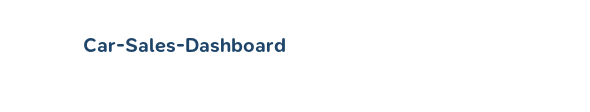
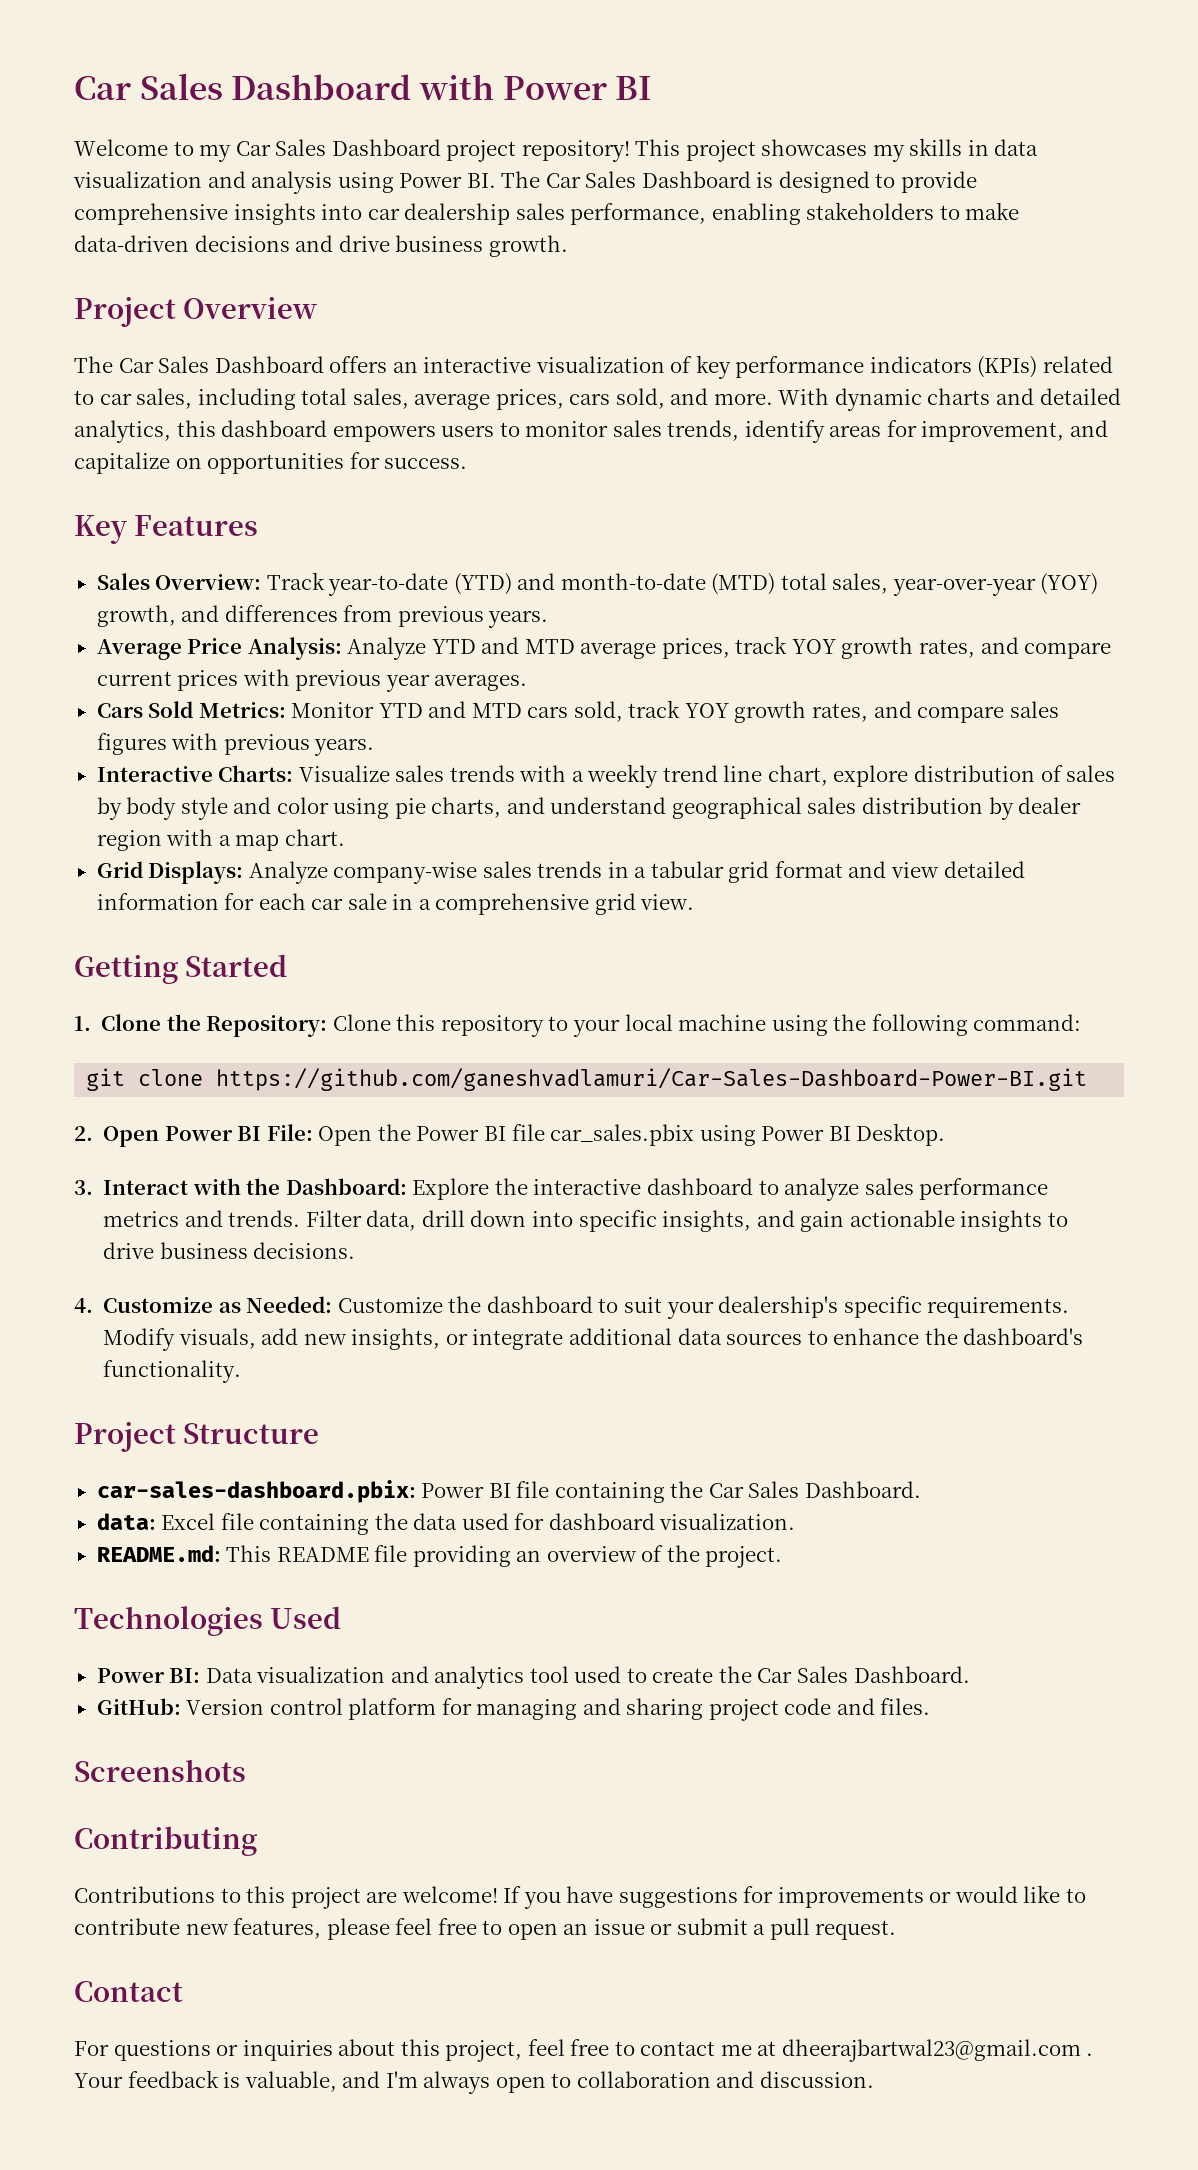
[83,37,286,53] Car-Sales-Dashboard -> [74,73,653,100] [74,138,1039,162] [73,171,977,194] [74,202,1020,225] [74,235,568,257] [74,297,318,327] [74,355,1113,379] [74,388,1121,411] [74,420,1108,443] [74,452,468,474] [74,515,259,544] [96,572,1099,596] [96,605,549,628] [96,636,1112,660] [96,669,528,692] [96,700,1059,723] [96,733,375,756] [96,764,1116,788] [96,797,1082,820] [96,829,345,851] [96,861,1025,884] [96,893,695,915] [74,954,288,984] [74,1014,1082,1037] [86,1068,1088,1091] [74,1123,946,1147] [74,1178,1049,1201] [103,1210,1068,1232] [103,1242,356,1259] [74,1296,1070,1319] [103,1328,1084,1351] [103,1360,242,1383] [74,1422,320,1452] [96,1480,921,1503] [96,1513,796,1535] [96,1545,783,1568] [74,1606,342,1636] [96,1666,970,1689] [96,1698,931,1721] [74,1759,246,1782] [74,1826,257,1856] [74,1885,1087,1909] [74,1918,897,1940] [74,1981,183,2002] [74,2039,1094,2062] [74,2070,874,2094] Car Sales Dashboard with Power BI // Welcome to my Car Sales Dashboard project repository! This project showcases my skills in data visualization and analysis using Power BI. The Car Sales Dashboard is designed to provide comprehensive insights into car dealership sales performance, enabling stakeholders to make data-driven decisions and drive business growth. // Project Overview // The Car Sales Dashboard offers an interactive visualization of key performance indicators (KPIs) related to car sales, including total sales, average prices, cars sold, and more. With dynamic charts and detailed analytics, this dashboard empowers users to monitor sales trends, identify areas for improvement, and capitalize on opportunities for success. // Key Features // Sales Overview: Track year-to-date (YTD) and month-to-date (MTD) total sales, year-over-year (YOY) growth, and differences from previous years. // Average Price Analysis: Analyze YTD and MTD average prices, track YOY growth rates, and compare current prices with previous year averages. // Cars Sold Metrics: Monitor YTD and MTD cars sold, track YOY growth rates, and compare sales figures with previous years. // Interactive Charts: Visualize sales trends with a weekly trend line chart, explore distribution of sales by body style and color using pie charts, and understand geographical sales distribution by dealer region with a map chart. // Grid Displays: Analyze company-wise sales trends in a tabular grid format and view detailed information for each car sale in a comprehensive grid view. // Getting Started // 1. Clone the Repository: Clone this repository to your local machine using the following command: // git clone https://github.com/ganeshvadlamuri/Car-Sales-Dashboard-Power-BI.git // 2. Open Power BI File: Open the Power BI file car_sales.pbix using Power BI Desktop. // 3. Interact with the Dashboard: Explore the interactive dashboard to analyze sales performance metrics and trends. Filter data, drill down into specific insights, and gain actionable insights to drive business decisions. // 4. Customize as Needed: Customize the dashboard to suit your dealership's specific requirements. Modify visuals, add new insights, or integrate additional data sources to enhance the dashboard's functionality. // Project Structure // car-sales-dashboard.pbix: Power BI file containing the Car Sales Dashboard. // data: Excel file containing the data used for dashboard visualization. // README.md: This README file providing an overview of the project. // Technologies Used // Power BI: Data visualization and analytics tool used to create the Car Sales Dashboard. // GitHub: Version control platform for managing and sharing project code and files. // Screenshots // Contributing // Contributions to this project are welcome! If you have suggestions for improvements or would like to contribute new features, please feel free to open an issue or submit a pull request. // Contact // For questions or inquiries about this project, feel free to contact me at dheerajbartwal23@gmail.com . Your feedback is valuable, and I'm always open to collaboration and discussion.

